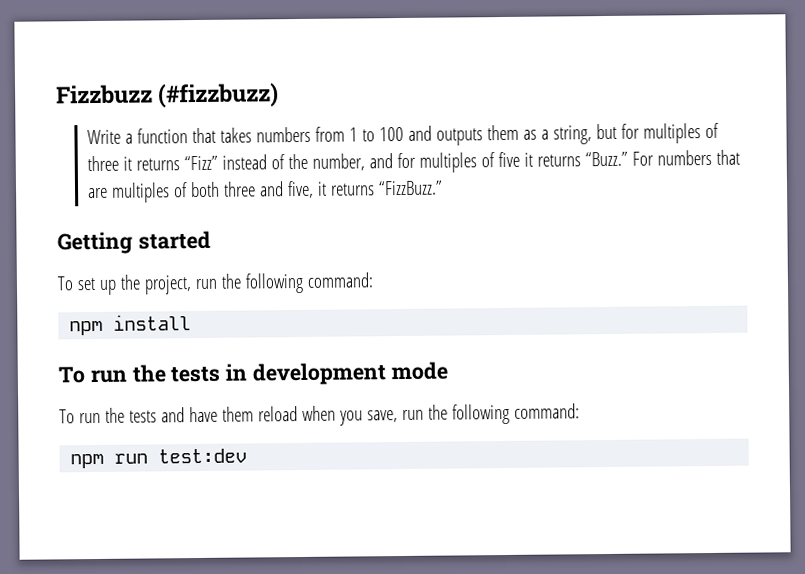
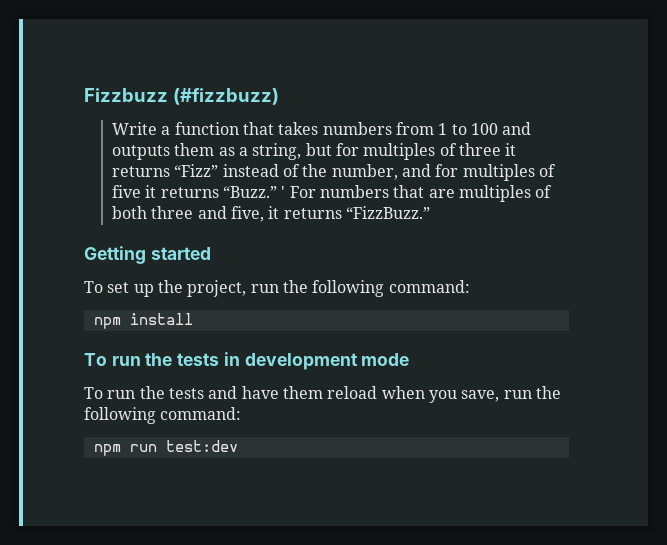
(628, 159) none -> [281,186,286,198] '

